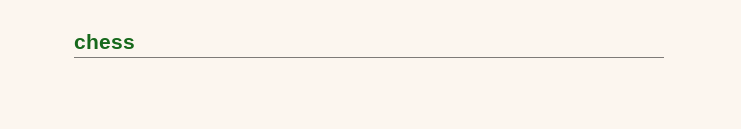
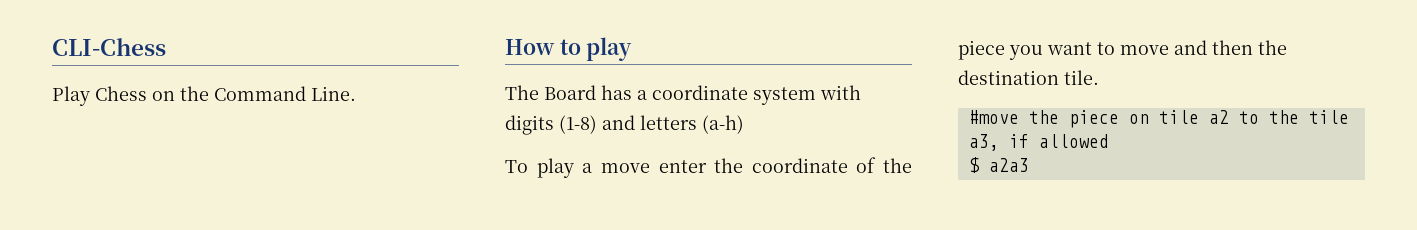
[74,34,135,49] chess -> [52,38,166,56] [52,86,356,106] [505,37,633,61] [505,85,861,105] [505,115,744,135] [505,157,912,178] [958,40,1287,60] [958,70,1099,85] [968,110,1349,128] [968,134,1109,151] [968,157,1029,173] CLI-Chess // Play Chess on the Command Line. // How to play // The Board has a coordinate system with digits (1-8) and letters (a-h) // To play a move enter the coordinate of the piece you want to move and then the destination tile. // #move the piece on tile a2 to the tile a3, if allowed // $ a2a3

